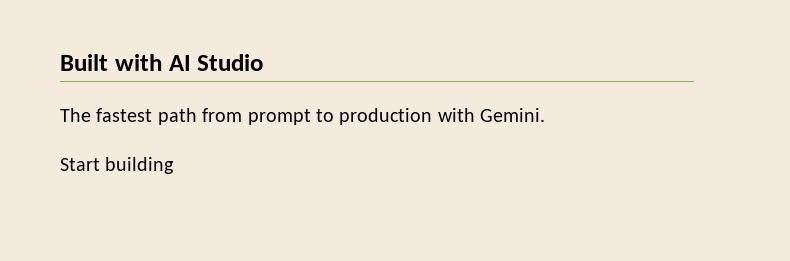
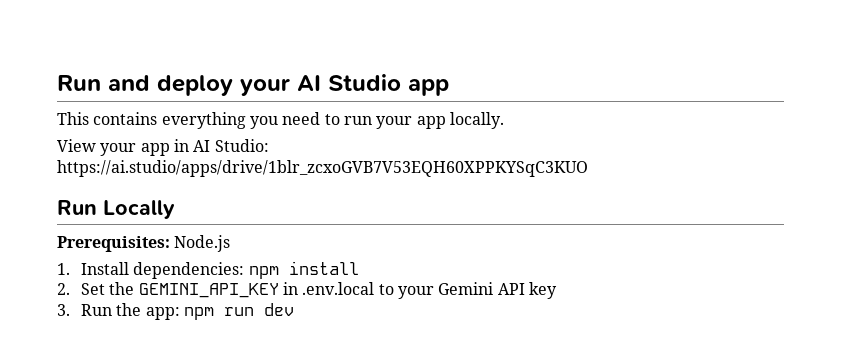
[60,54,264,71] [60,108,546,125] [60,157,175,174] Built with AI Studio // The fastest path from prompt to production with Gemini. // Start building -> [57,74,449,96] [57,112,504,129] [57,139,269,156] [57,160,588,177] [57,200,175,219] [57,235,231,252] [57,261,359,279] [57,282,558,299] [57,303,295,320] Run and deploy your AI Studio app // This contains everything you need to run your app locally. // View your app in AI Studio: https://ai.studio/apps/drive/1blr_zcxoGVB7V53EQH60XPPKYSqC3KUO // Run Locally // Prerequisites: Node.js // 1. Install dependencies: npm install // 2. Set the GEMINI_API_KEY in .env.local to your Gemini API key // 3. Run the app: npm run dev

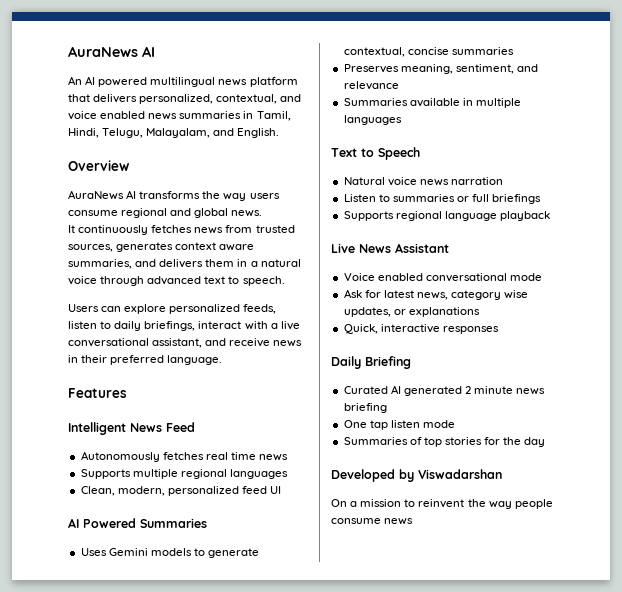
[57,74,449,96] [57,112,504,129] [57,139,269,156] [57,160,588,177] [57,200,175,219] [57,235,231,252] [57,261,359,279] [57,282,558,299] [57,303,295,320] Run and deploy your AI Studio app // This contains everything you need to run your app locally. // View your app in AI Studio: https://ai.studio/apps/drive/1blr_zcxoGVB7V53EQH60XPPKYSqC3KUO // Run Locally // Prerequisites: Node.js // 1. Install dependencies: npm install // 2. Set the GEMINI_API_KEY in .env.local to your Gemini API key // 3. Run the app: npm run dev -> [68,46,155,57] [68,76,298,87] [68,94,302,104] [68,111,291,121] [68,128,280,138] [68,160,129,171] [68,190,280,201] [68,208,263,218] [68,225,295,235] [68,242,255,252] [68,259,301,269] [68,276,285,286] [68,304,277,314] [68,321,300,331] [68,338,303,348] [68,355,223,365] [68,388,127,398] [68,422,195,435] [80,451,289,462] [80,469,288,479] [80,486,282,496] [68,518,207,528] [80,548,260,558] [343,47,514,57] [343,64,538,74] [343,81,399,90] [343,98,521,108] [343,115,402,125] [331,147,420,160] [343,177,503,186] [343,194,542,204] [343,211,550,221] [331,243,449,253] [343,273,542,282] [343,289,529,300] [343,307,480,317] [343,324,499,334] [331,356,411,369] [343,385,546,396] [343,403,387,413] [343,420,455,430] [343,437,546,447] [331,469,502,482] [331,499,553,509] [331,518,414,525] AuraNews AI // An AI powered multilingual news platform that delivers personalized, contextual, and voice enabled news summaries in Tamil, Hindi, Telugu, Malayalam, and English. // Overview // AuraNews AI transforms the way users consume regional and global news. // It continuously fetches news from trusted sources, generates context aware summaries, and delivers them in a natural voice through advanced text to speech. // Users can explore personalized feeds, listen to daily briefings, interact with a live conversational assistant, and receive news in their preferred language. // Features // Intelligent News Feed // Autonomously fetches real time news // Supports multiple regional languages // Clean, modern, personalized feed UI // AI Powered Summaries // Uses Gemini models to generate contextual, concise summaries // Preserves meaning, sentiment, and relevance // Summaries available in multiple languages // Text to Speech // Natural voice news narration // Listen to summaries or full briefings // Supports regional language playback // Live News Assistant // Voice enabled conversational mode // Ask for latest news, category wise updates, or explanations // Quick, interactive responses // Daily Briefing // Curated AI generated 2 minute news briefing // One tap listen mode // Summaries of top stories for the day // Developed by Viswadarshan // On a mission to reinvent the way people consume news

